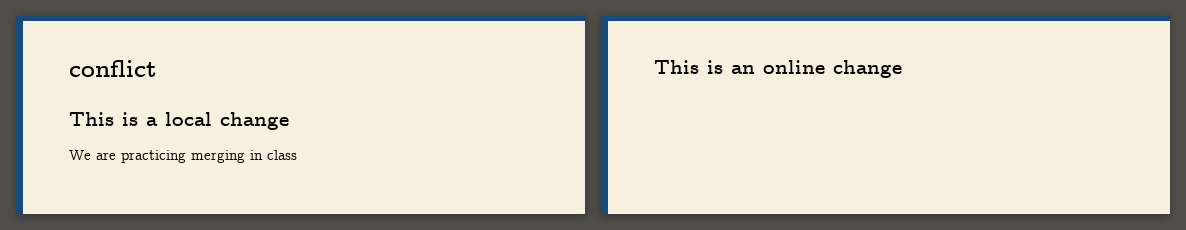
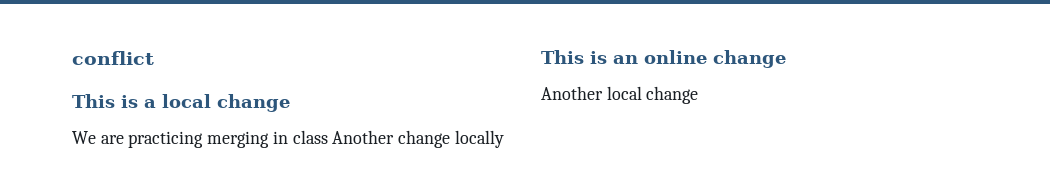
(297, 155) none -> [332,130,504,148] Another change locally
(902, 69) none -> [541,86,699,104] // Another local change

